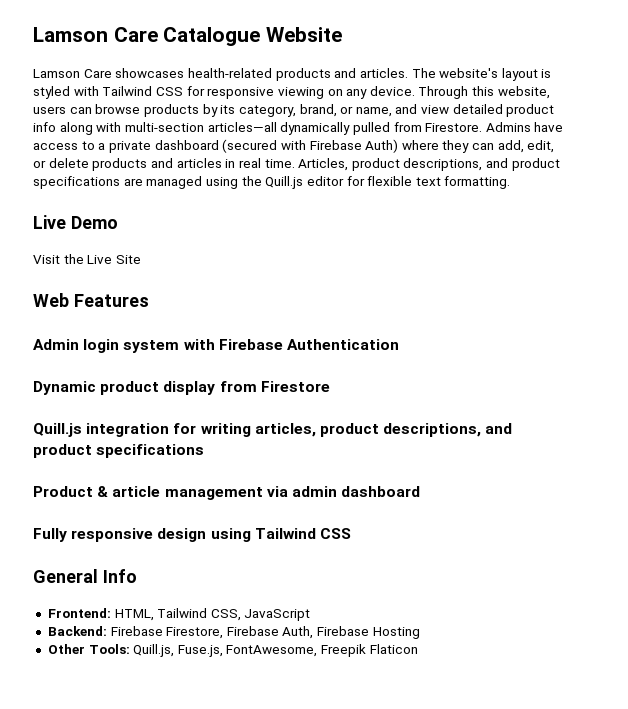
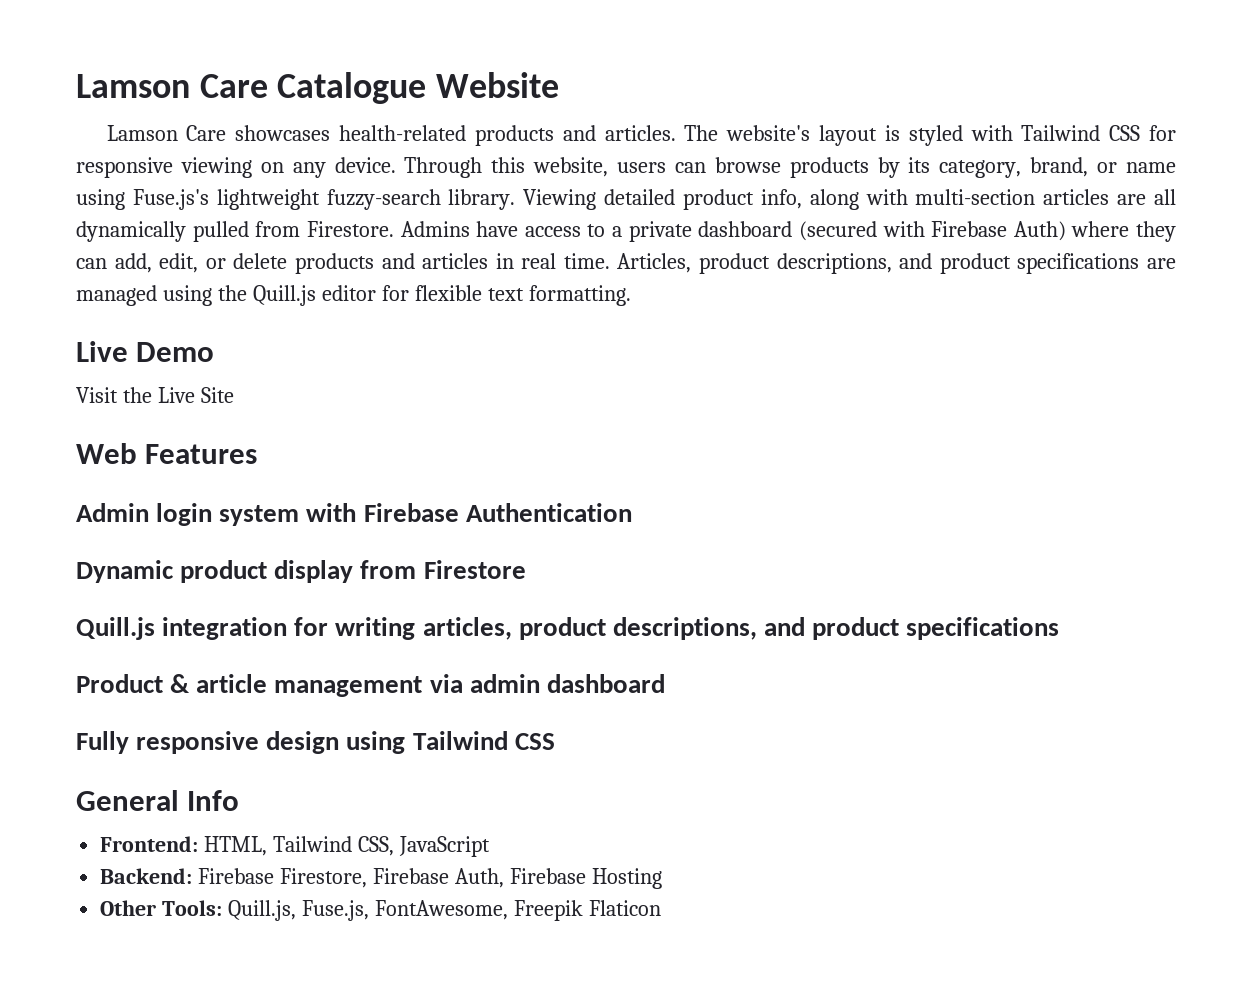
[355,104,450,117] name, and view -> [1126,162,1176,173] [76,189,597,210] name using Fuse.js's lightweight fuzzy-search library. Viewing
[33,122,56,132] info -> [760,189,802,209] info,
[207,122,277,132] articles—all -> [1043,189,1177,205] articles are all

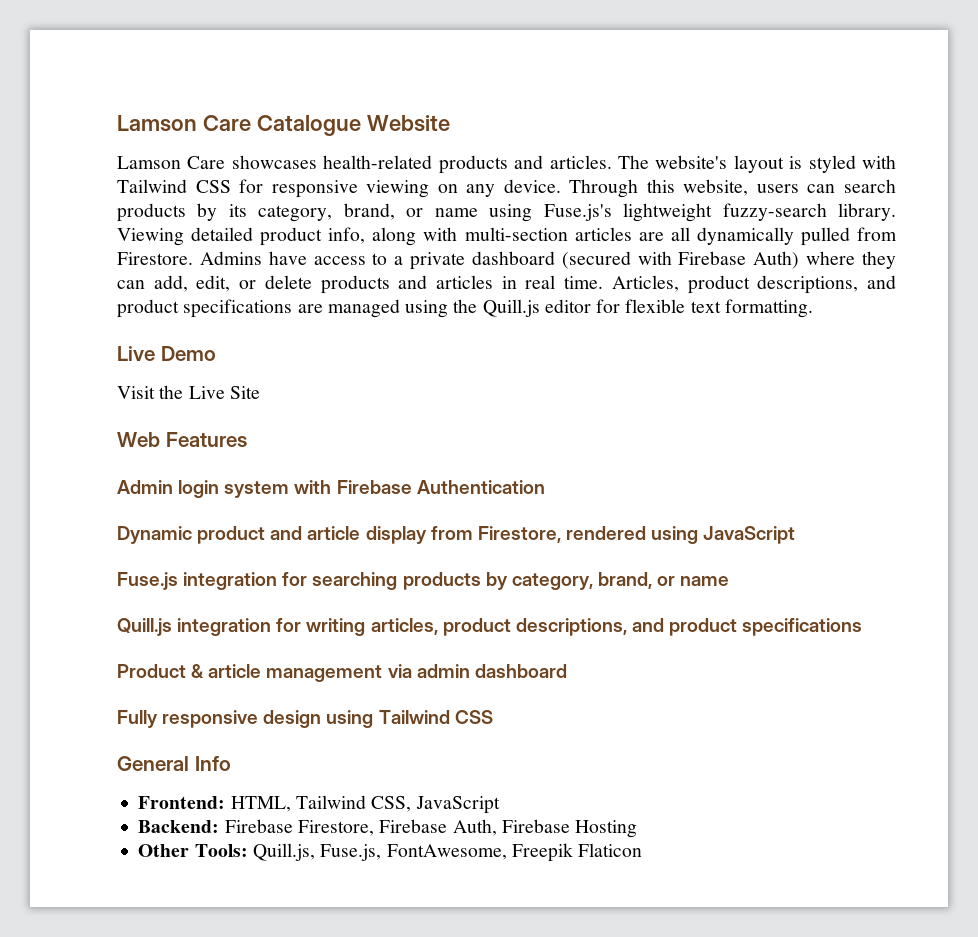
[714,157,781,173] browse -> [844,179,897,193] search
[274,560,526,583] display from Firestore -> [270,526,796,544] [117,572,730,590] and article display from Firestore, rendered using JavaScript // Fuse.js integration for searching products by category, brand, or name

